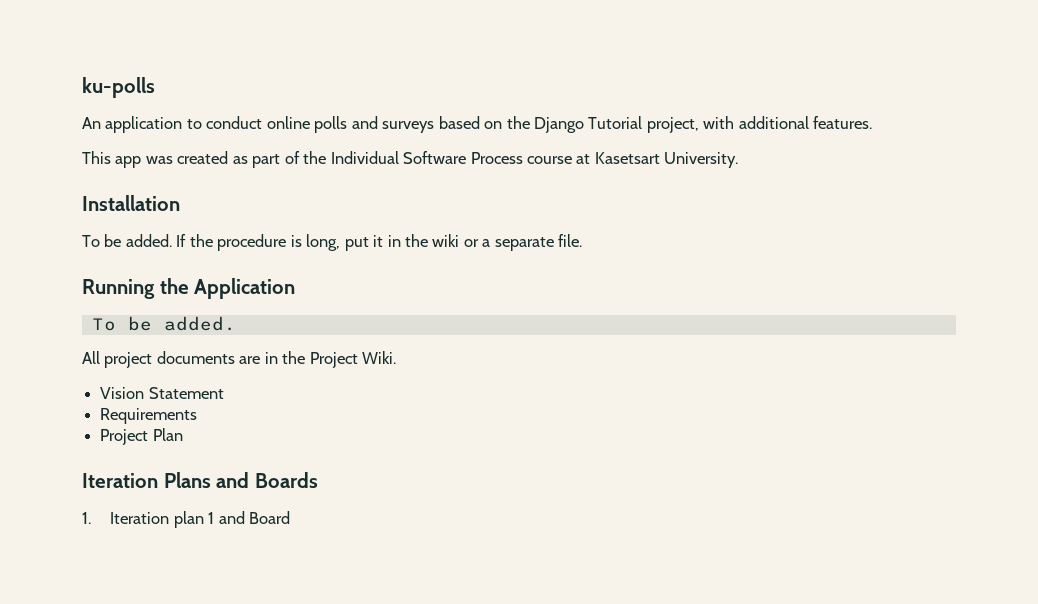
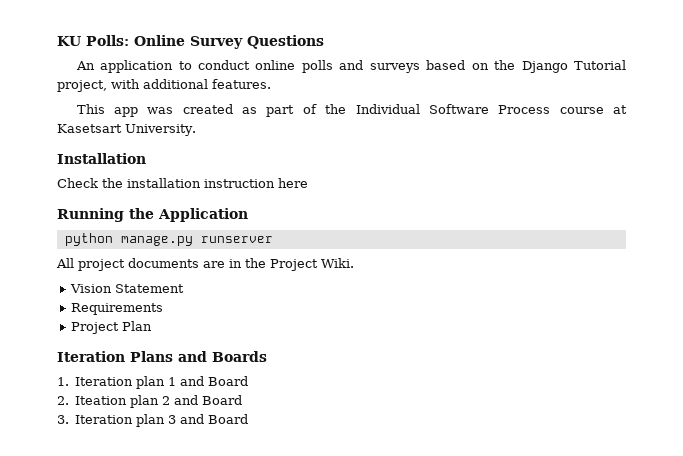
[82,77,155,98] ku-polls -> [57,35,324,49] KU Polls: Online Survey Questions
[82,234,583,251] To be added. If the procedure is long, put it in the wiki or a separate file. -> [57,178,308,188] Check the installation instruction here
[91,316,236,331] To be added. -> [64,233,273,246] python manage.py runserver
(291, 517) none -> [57,395,243,408] [57,414,249,427] // 2. Iteation plan 2 and Board // 3. Iteration plan 3 and Board

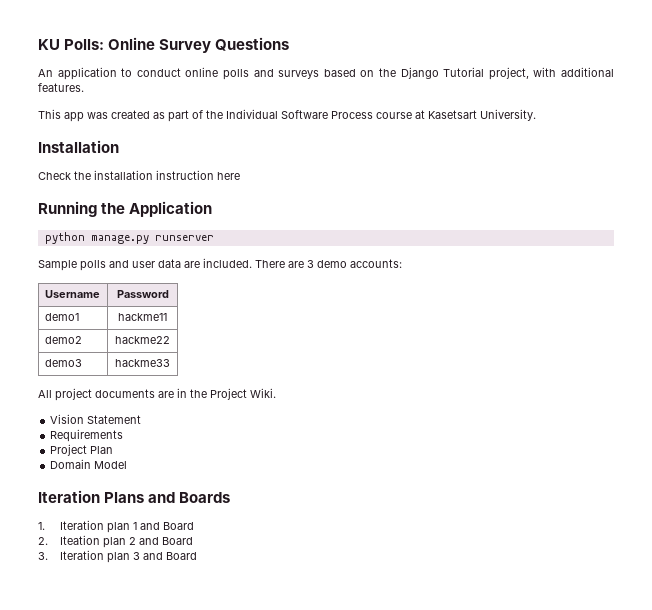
(273, 239) none -> [38,258,402,271] [44,290,100,298] [116,290,169,298] [44,313,79,321] [118,313,167,321] [44,336,82,344] [115,336,170,344] [44,359,82,367] [115,359,170,367] // Sample polls and user data are included. There are 3 demo accounts: // Username | Password // demo1 | hackme11 // demo2 | hackme22 // demo3 | hackme33
(152, 326) none -> [50,459,128,469] // Domain Model

